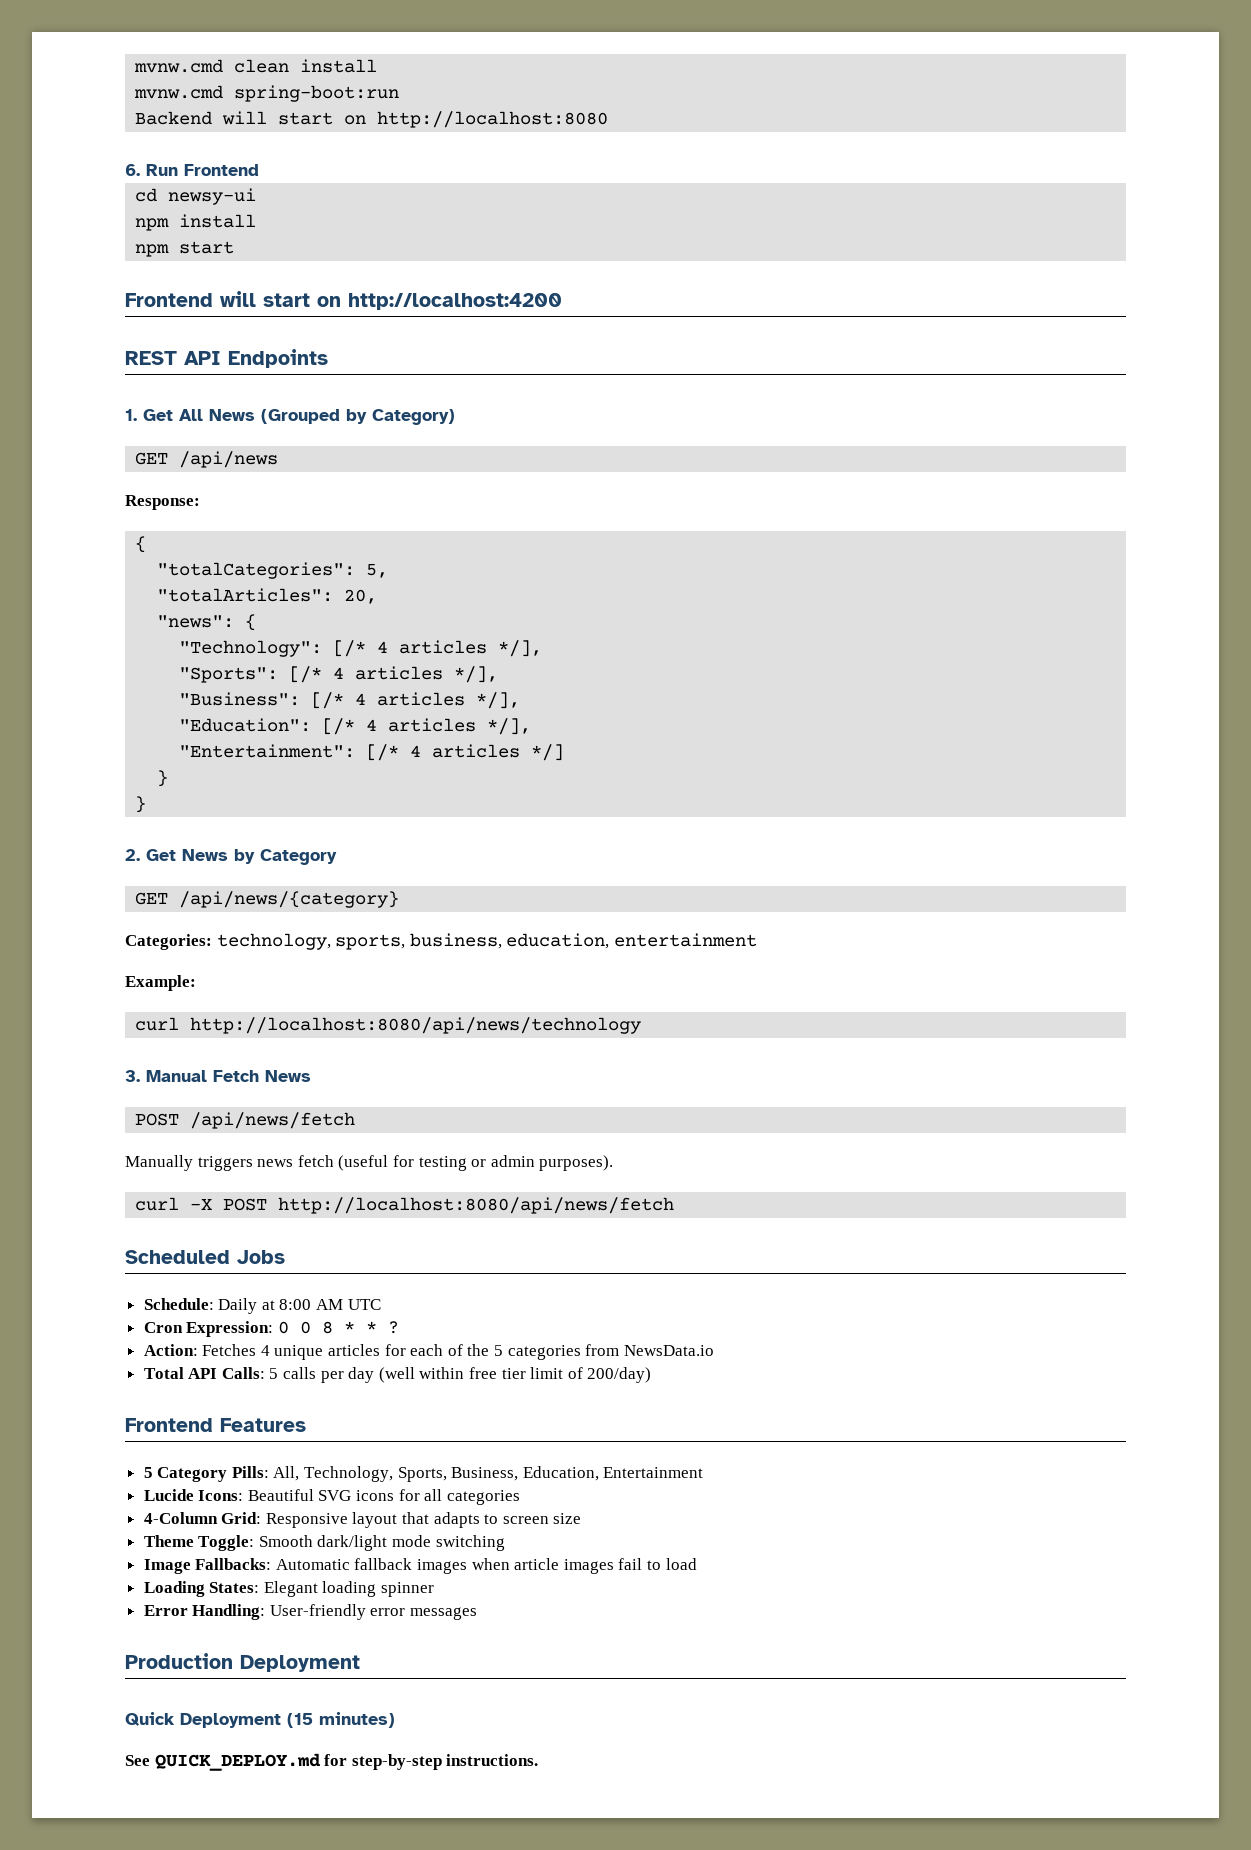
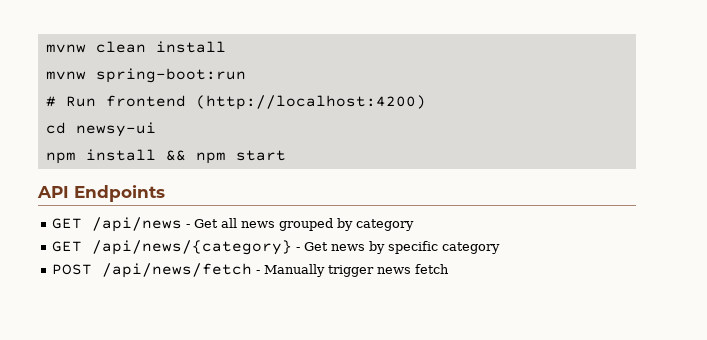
[134,59,224,73] mvnw.cmd -> [45,44,86,53] mvnw
[134,85,224,99] mvnw.cmd -> [45,71,86,80] mvnw
[135,111,609,128] [125,164,259,176] Backend will start on http://localhost:8080 // 6. Run Frontend -> [45,95,426,110] # Run frontend (http://localhost:4200)
(257, 221) // -> [165,150,186,161] &&
[125,291,562,310] [125,349,328,368] [125,409,455,425] [135,451,279,468] [125,495,200,510] [135,536,147,553] [157,562,389,579] [157,588,378,604] [157,614,257,631] [179,640,543,657] [179,666,499,683] [179,692,521,709] [179,718,532,735] [179,744,565,761] [157,770,169,787] [135,796,147,813] [125,849,337,865] [135,891,400,908] [125,933,757,950] [125,975,196,991] [135,1017,642,1034] [125,1070,311,1082] [135,1112,356,1129] [125,1155,614,1171] [135,1197,675,1214] [125,1250,285,1264] [143,1298,381,1314] [143,1321,399,1337] [143,1344,714,1360] [143,1367,652,1383] [125,1418,306,1432] [143,1466,704,1482] [143,1489,520,1505] [143,1512,582,1528] [143,1535,505,1551] [143,1558,697,1574] [143,1581,435,1597] [143,1604,478,1620] [125,1653,360,1672] [125,1712,395,1728] [125,1753,539,1771] Frontend will start on http://localhost:4200 // REST API Endpoints // 1. Get All News (Grouped by Category) // GET /api/news // Response: // { // "totalCategories": 5, // "totalArticles": 20, // "news": { // "Technology": [/* 4 articles */], // "Sports": [/* 4 articles */], // "Business": [/* 4 articles */], // "Education": [/* 4 articles */], // "Entertainment": [/* 4 articles */] // } // } // 2. Get News by Category // GET /api/news/{category} // Categories: technology, sports, business, education, entertainment // Example: // curl http://localhost:8080/api/news/technology // 3. Manual Fetch News // POST /api/news/fetch // Manually triggers news fetch (useful for testing or admin purposes). // curl -X POST http://localhost:8080/api/news/fetch // Scheduled Jobs // Schedule: Daily at 8:00 AM UTC // Cron Expression: 0 0 8 * * ? // Action: Fetches 4 unique articles for each of the 5 categories from NewsData.io // Total API Calls: 5 calls per day (well within free tier limit of 200/day) // Frontend Features // 5 Category Pills: All, Technology, Sports, Business, Education, Entertainment // Lucide Icons: Beautiful SVG icons for all categories // 4-Column Grid: Responsive layout that adapts to screen size // Theme Toggle: Smooth dark/light mode switching // Image Fallbacks: Automatic fallback images when article images fail to load // Loading States: Elegant loading spinner // Error Handling: User-friendly error messages // Production Deployment // Quick Deployment (15 minutes) // See QUICK_DEPLOY.md for step-by-step instructions. -> [37,185,165,202] [52,217,415,232] [52,240,501,255] [52,263,450,278] API Endpoints // GET /api/news - Get all news grouped by category // GET /api/news/{category} - Get news by specific category // POST /api/news/fetch - Manually trigger news fetch

